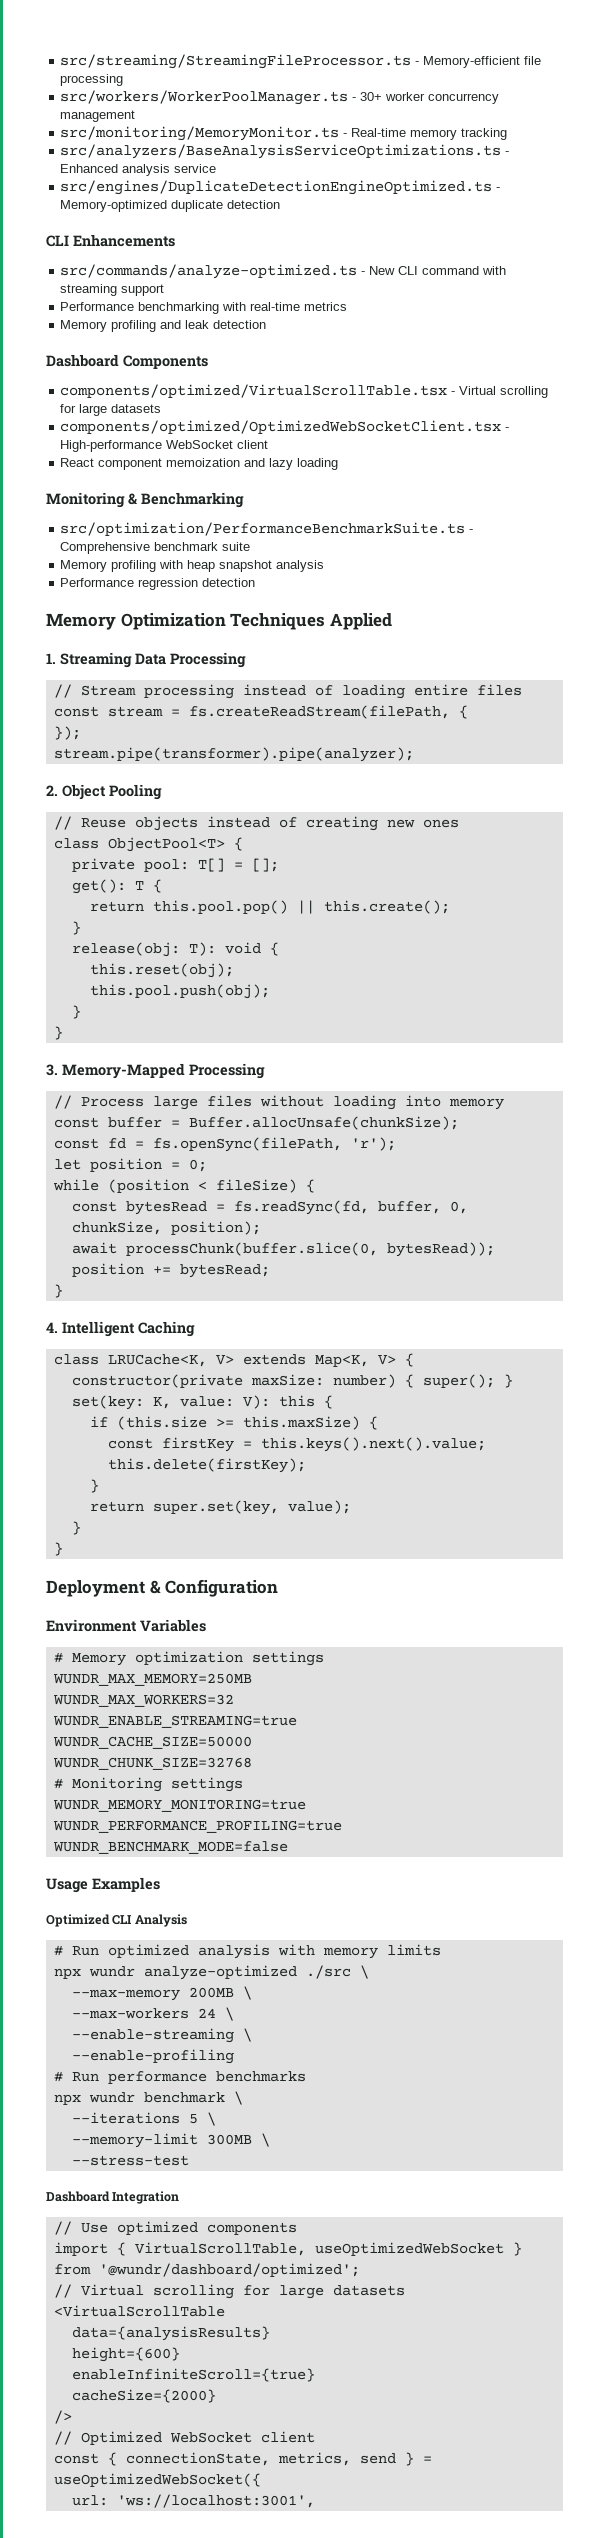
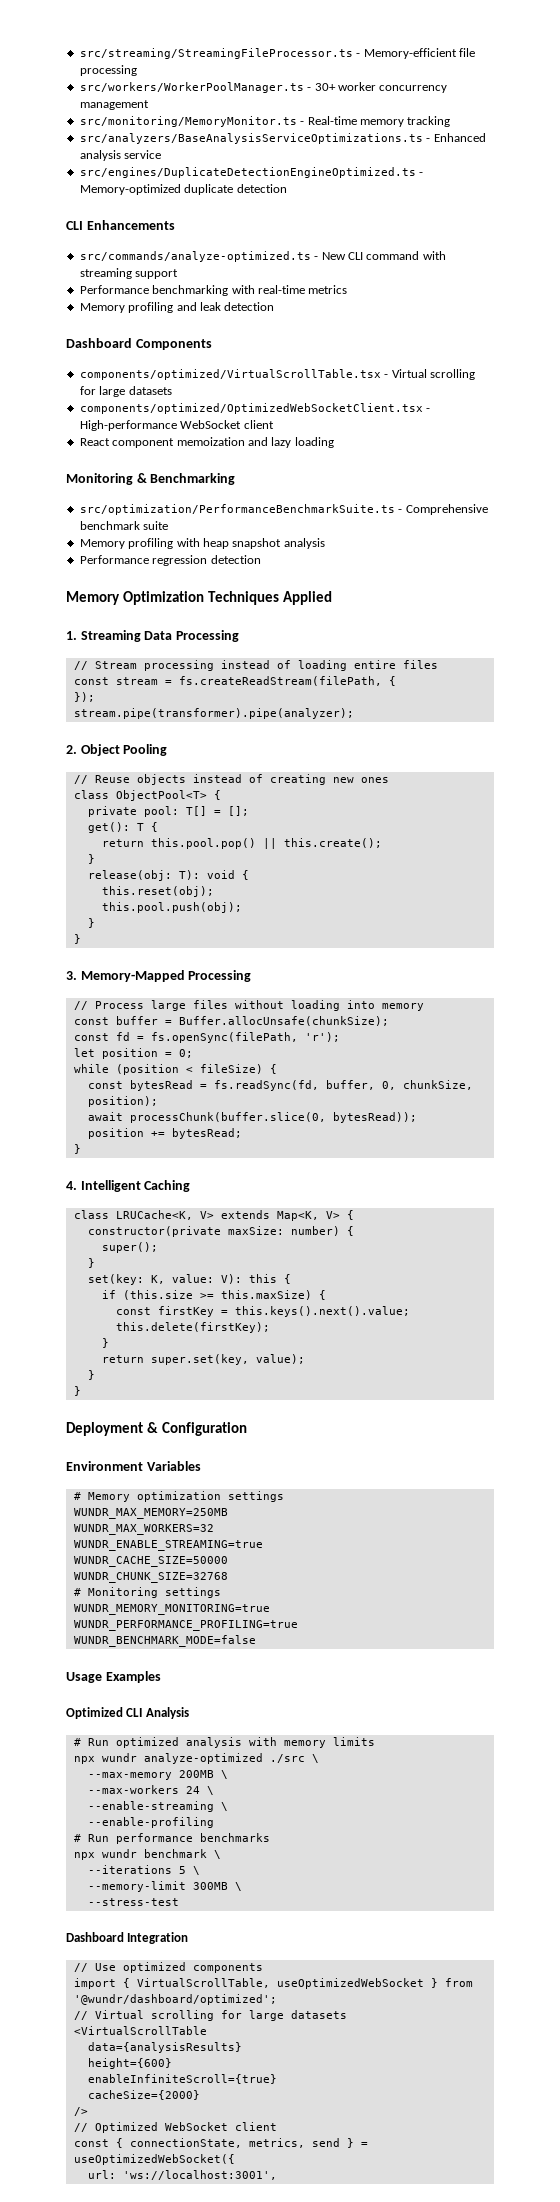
(414, 1381) none -> (354, 1231) //
(495, 1381) none -> (158, 1247) //

